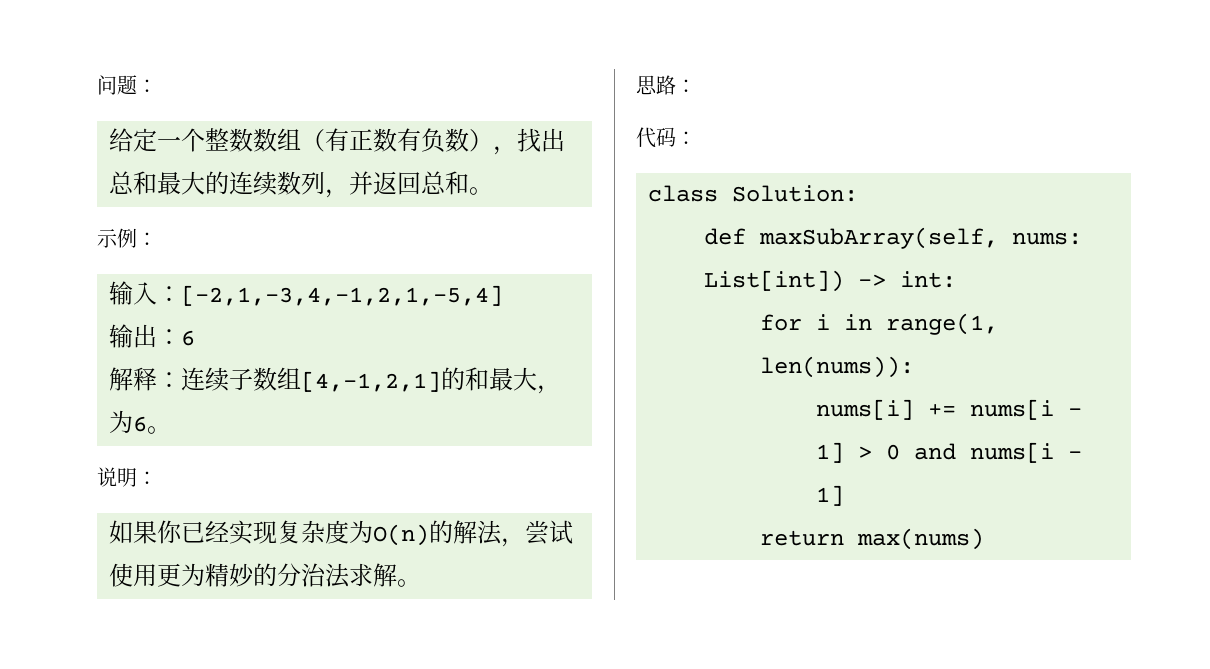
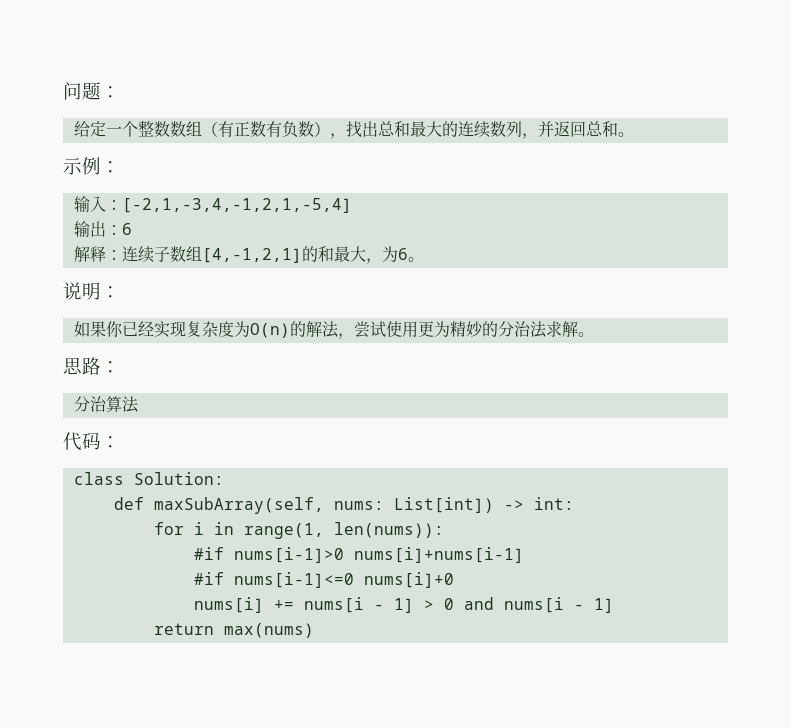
(696, 86) none -> [74,396,140,413] // 分治算法
(914, 367) none -> [194,547,525,563] [194,572,455,588] // #if nums[i-1]>0 nums[i]+nums[i-1] // #if nums[i-1]<=0 nums[i]+0

